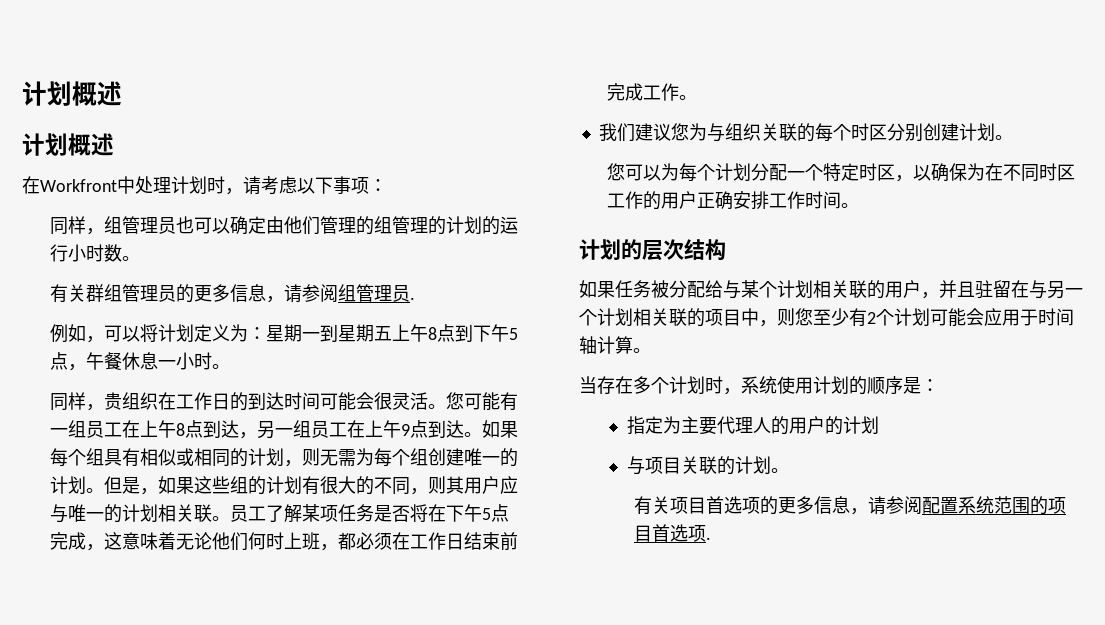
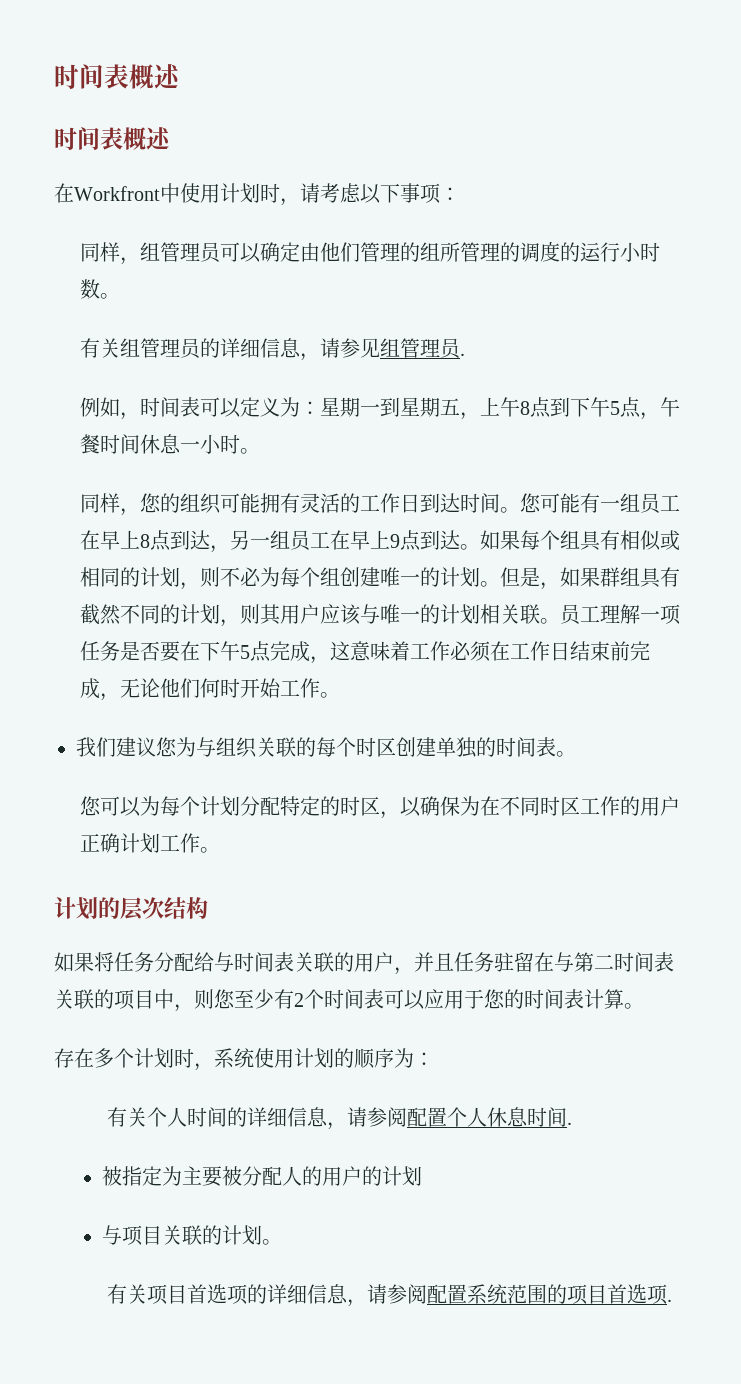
[22,81,122,106] [22,133,68,156] 计划概述 // 计划 -> [54,64,181,89] [54,127,123,150] 时间表概述 // 时间表
[135,176,171,194] 处理 -> [180,183,220,203] 使用
[175,216,194,234] 也 -> (223, 252) none
[391,216,482,235] 管理的计划 -> [440,241,561,262] 所管理的调度
[85,284,104,302] 群 -> (121, 348) none
[193,284,338,303] 更多信息，请参阅 -> [220,338,381,361] 详细信息，请参见
[103,324,194,342] 可以将计划 -> [140,397,242,418] 时间表可以
(392, 333) none -> [460,412,481,420] ，
(122, 361) none -> [100,434,141,454] 时间
[103,392,428,411] 贵组织在工作日的到达时间可能会很灵活 -> [140,493,501,514] 您的组织可能拥有灵活的工作日到达时间
[139,420,176,438] 上午 -> [100,530,141,550] 早上
[364,420,401,438] 上午 -> [350,530,391,550] 早上
[319,449,356,466] 无需 -> [220,567,262,587] 不必
[193,476,410,495] 这些组的计划有很大的不同 -> [600,567,681,588] [80,604,221,625] 群组具有截然不同的计划
(518, 485) none -> [340,604,362,625] 该
[265,504,320,523] 了解某 -> [600,604,661,624] 理解一
[409,504,428,522] 将 -> [160,641,181,662] 要
[175,532,356,551] 无论他们何时上班，都 -> [410,641,451,661] 工作
(643, 92) none -> [100,678,282,701] ，无论他们何时开始
[886,123,995,142] 分别创建计划 -> [396,737,556,758] 创建单独的时间表
[786,163,859,181] 一个特定 -> [280,796,341,816] 特定的
[732,191,841,210] 安排工作时间 -> [120,833,201,853] 计划工作
[615,280,669,298] 任务被 -> [94,952,154,972] 将任务
[741,280,831,298] 某个计划相 -> [234,952,294,972] 时间表
(975, 289) none -> [454,952,494,972] 任务
[1047,281,1083,299] [579,308,651,326] 另一个计划相 -> [574,952,674,972] 第二时间表
[894,308,1074,327] [579,336,597,354] 计划可能会应用于时间轴 -> [324,989,584,1010] 时间表可以应用于您的时间表
[579,376,597,394] 当 -> (644, 1006) none
[903,377,939,394] 是： // -> [394,1048,434,1068] [106,1107,572,1130] [102,1166,123,1186] 为： // 有关个人时间的详细信息，请参阅配置个人休息时间. // 被
[716,416,753,434] 代理 -> [222,1166,283,1186] 被分配
[778,496,815,514] 更多 -> [266,1284,307,1304] 详细

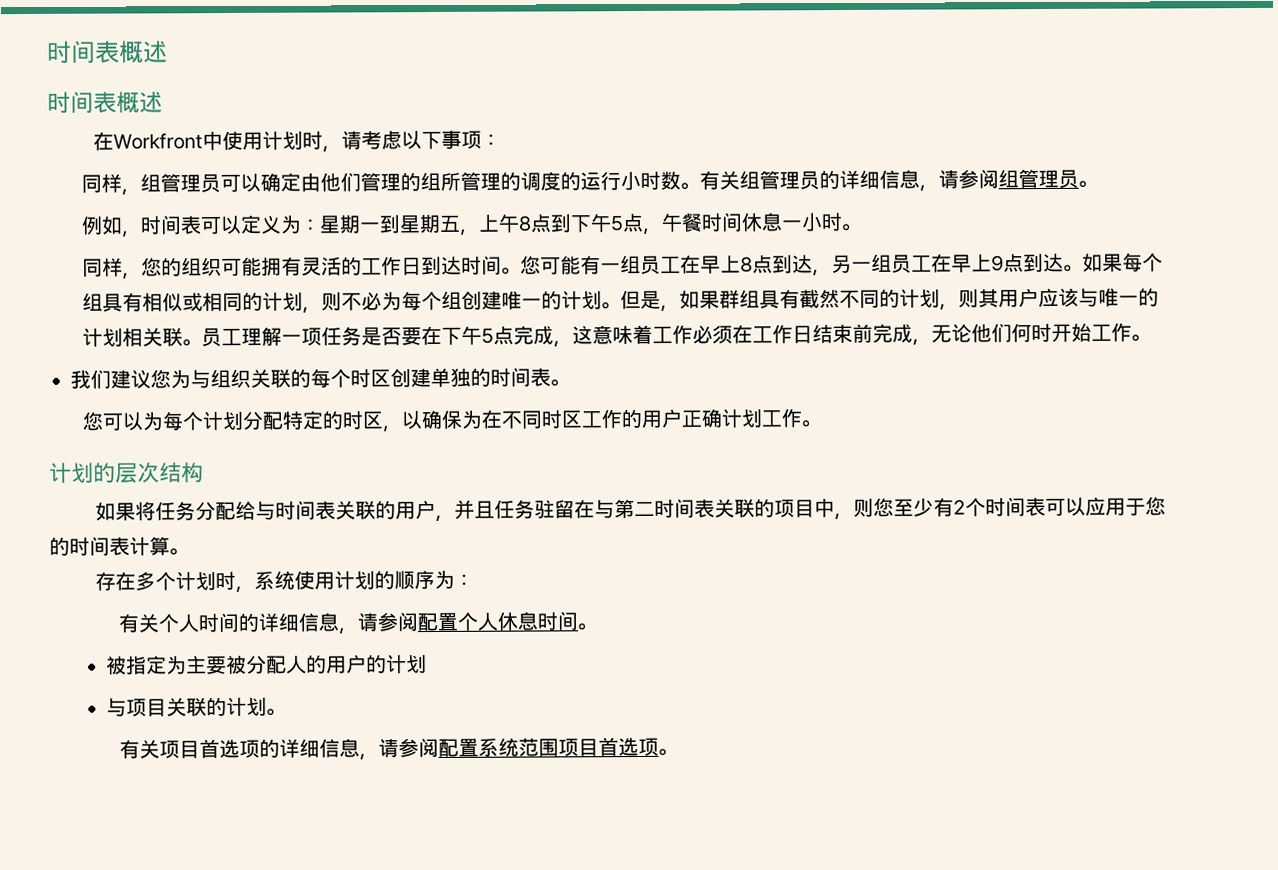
(121, 296) // -> (701, 186) none
[360,338,466,359] 见组管理员. -> [978,169,1099,189] 阅组管理员。
[566,1122,572,1125] . -> [576,623,597,631] 。
[546,1284,672,1305] 的项目首选项. -> [557,737,678,757] 项目首选项。

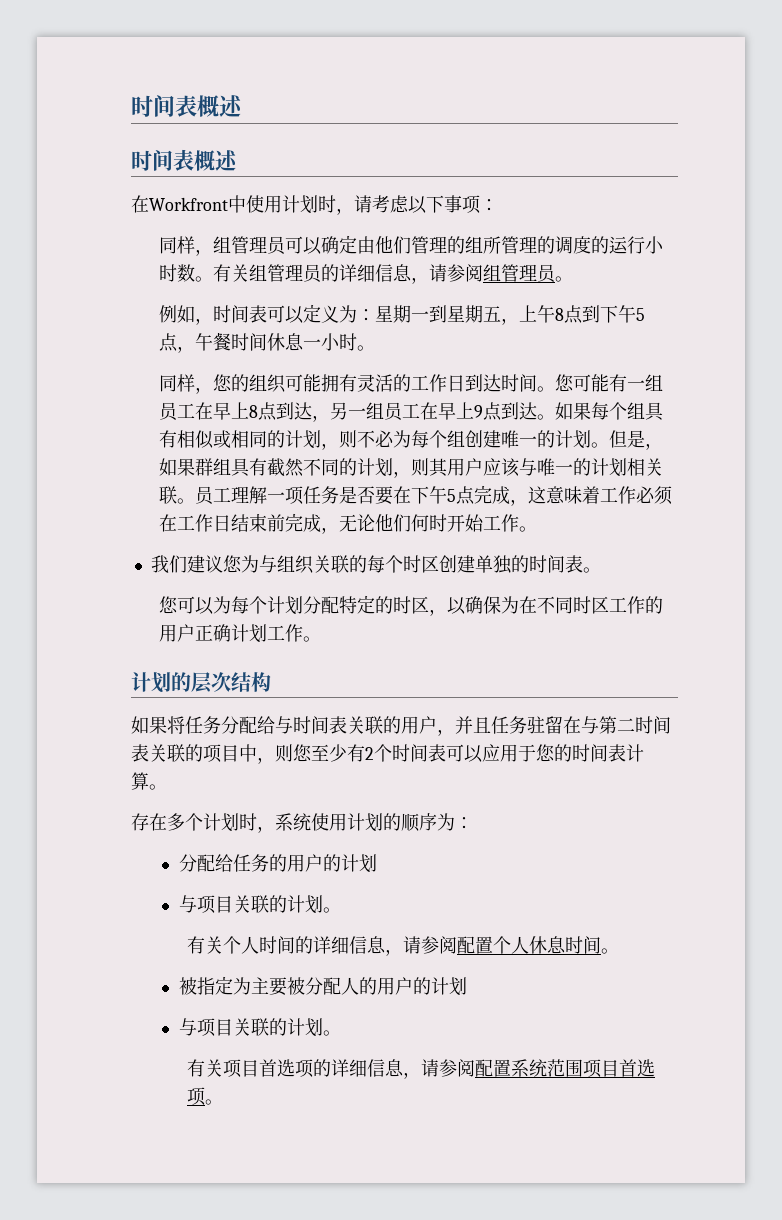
(475, 580) none -> [178,854,377,873] [178,895,341,914] // 分配给任务的用户的计划 // 与项目关联的计划。

